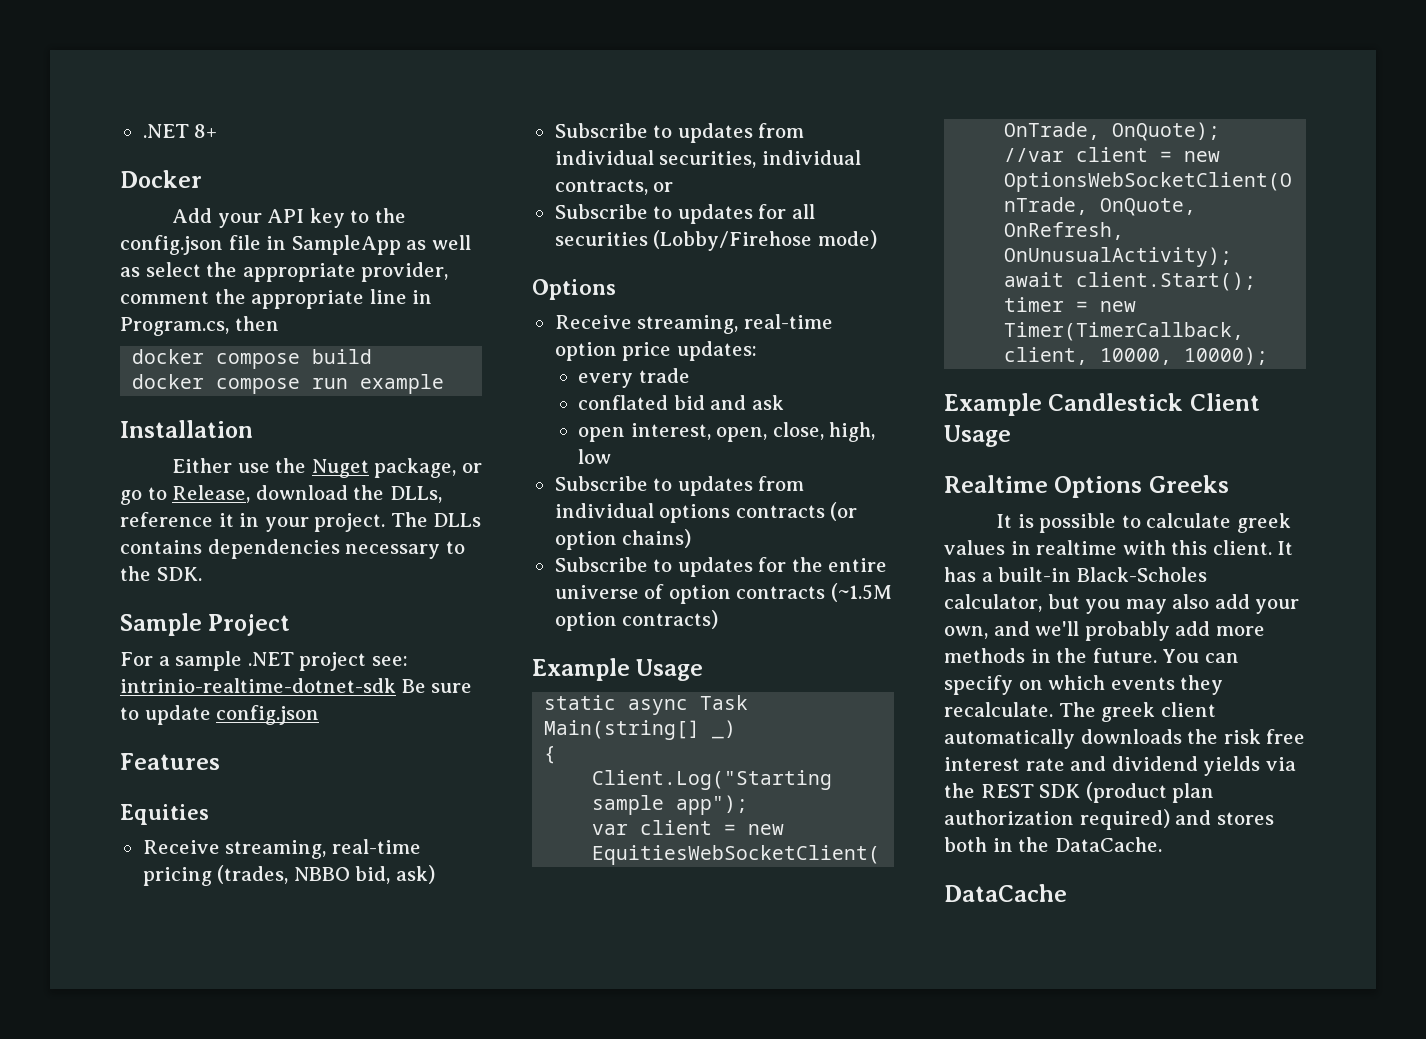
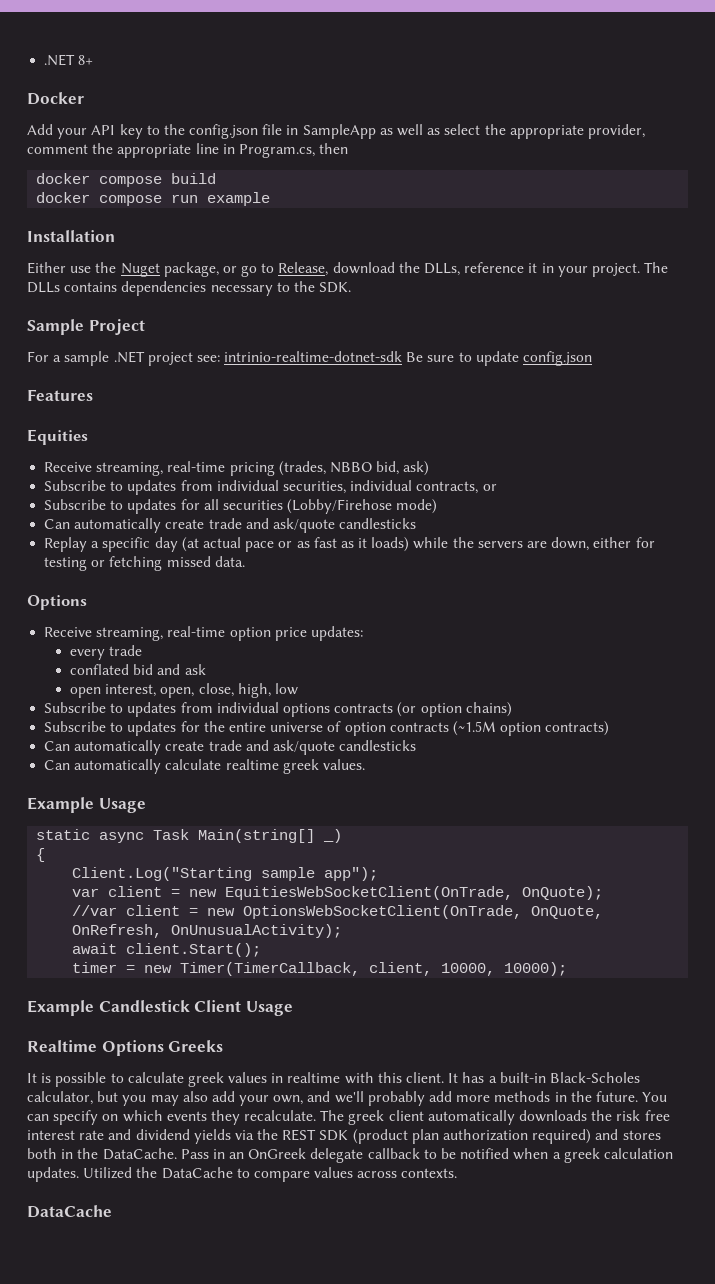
(877, 239) none -> [44,518,417,533] [44,537,655,552] [44,556,245,571] // Can automatically create trade and ask/quote candlesticks // Replay a specific day (at actual pace or as fast as it loads) while the servers are down, either for testing or fetching missed data.
(719, 619) none -> [44,740,417,755] [44,759,365,774] // Can automatically create trade and ask/quote candlesticks // Can automatically calculate realtime greek values.
(1162, 844) none -> [180,1148,673,1163] [27,1167,458,1182] Pass in an OnGreek delegate callback to be notified when a greek calculation updates. Utilized the DataCache to compare values across contexts.

